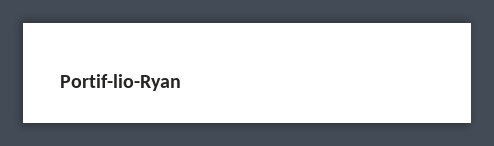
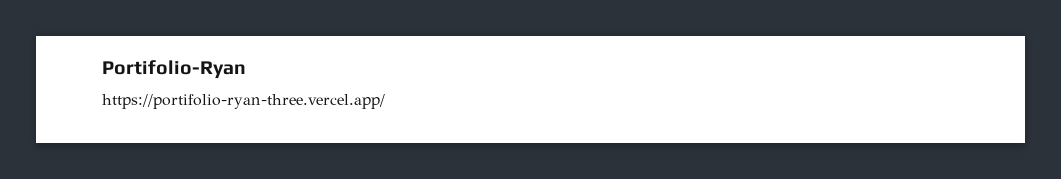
[60,74,181,91] Portif-lio-Ryan -> [102,60,246,79] [102,94,385,109] Portifolio-Ryan // https://portifolio-ryan-three.vercel.app/

